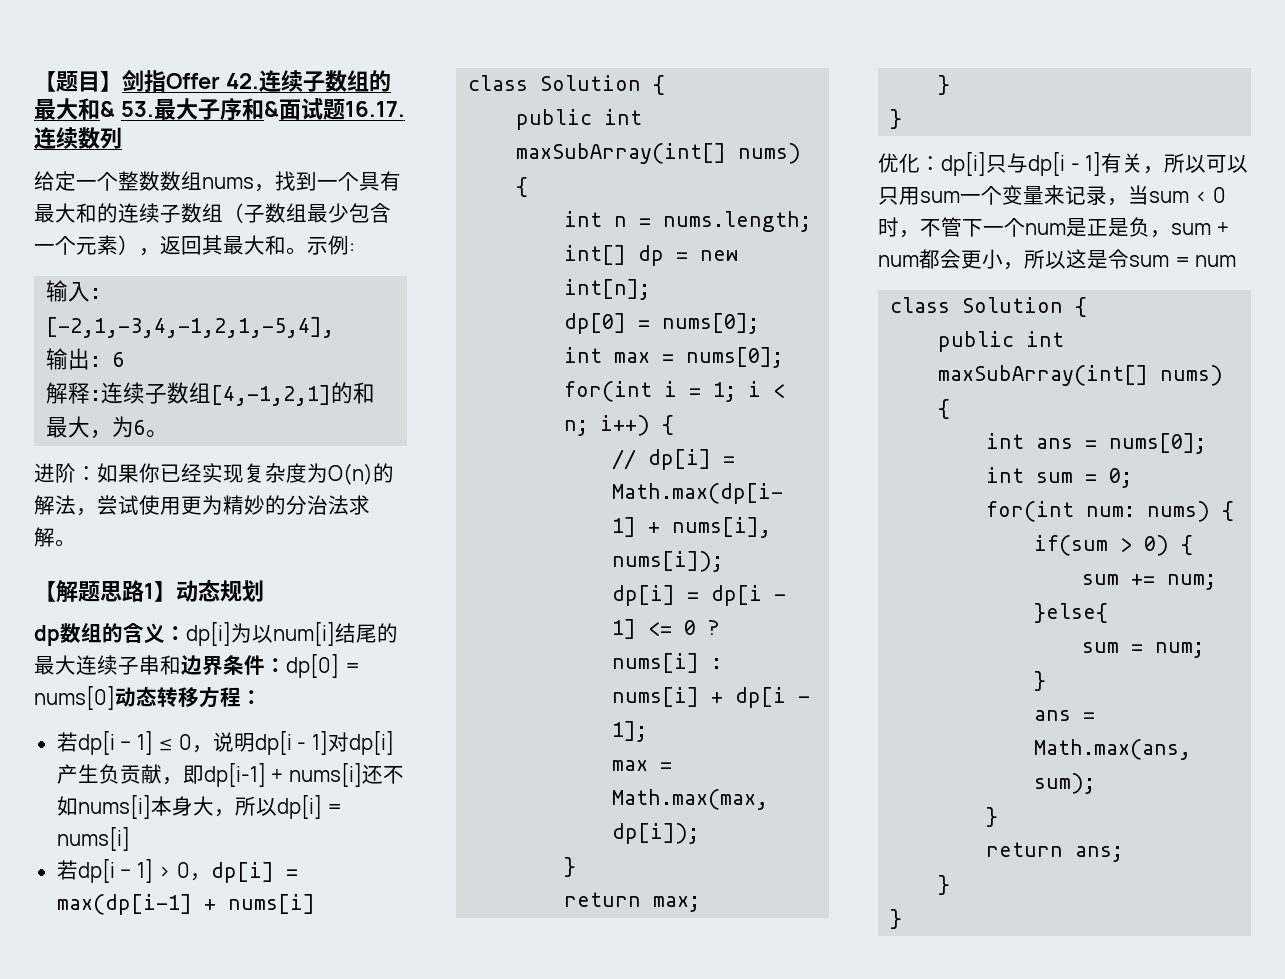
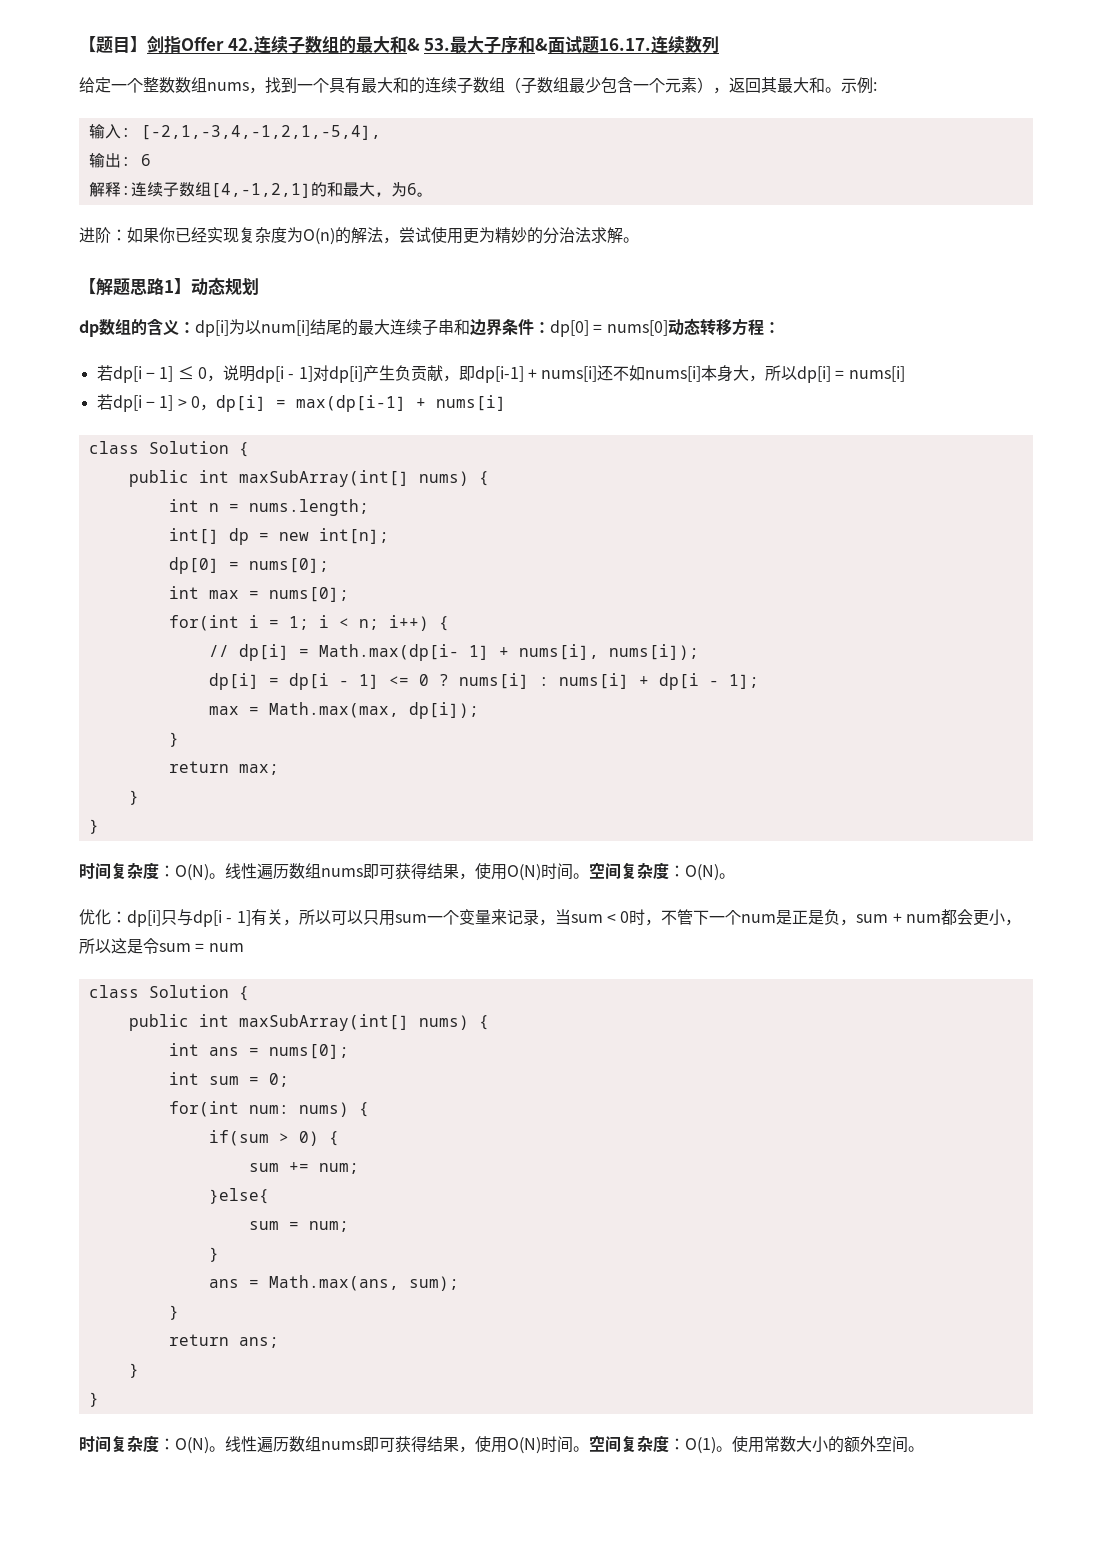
(903, 119) none -> [79,862,735,881] // 时间复杂度：O(N)。线性遍历数组nums即可获得结果，使用O(N)时间。空间复杂度：O(N)。
(903, 919) none -> [79,1435,924,1454] // 时间复杂度：O(N)。线性遍历数组nums即可获得结果，使用O(N)时间。空间复杂度：O(1)。使用常数大小的额外空间。

